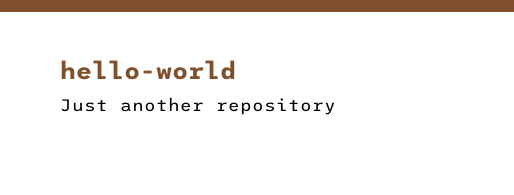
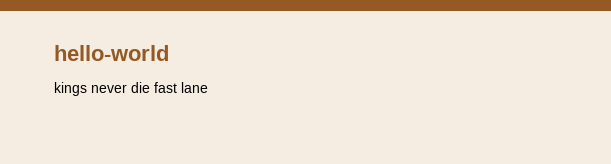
[60,97,336,115] Just another repository -> [54,82,208,96] kings never die fast lane

